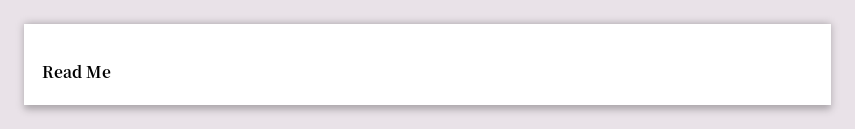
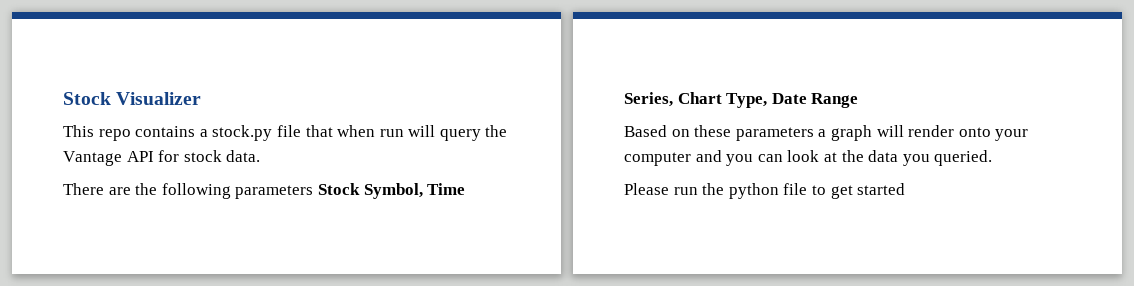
[42,64,112,78] Read Me -> [63,92,202,105] [63,125,508,141] [63,150,261,166] [63,183,466,199] [624,92,859,108] [624,125,1029,141] [624,150,993,166] [624,183,906,199] Stock Visualizer // This repo contains a stock.py file that when run will query the Vantage API for stock data. // There are the following parameters Stock Symbol, Time Series, Chart Type, Date Range // Based on these parameters a graph will render onto your computer and you can look at the data you queried. // Please run the python file to get started

